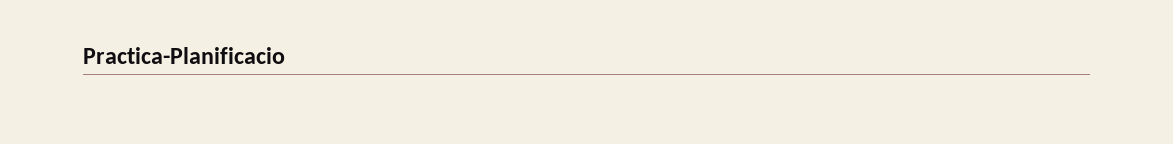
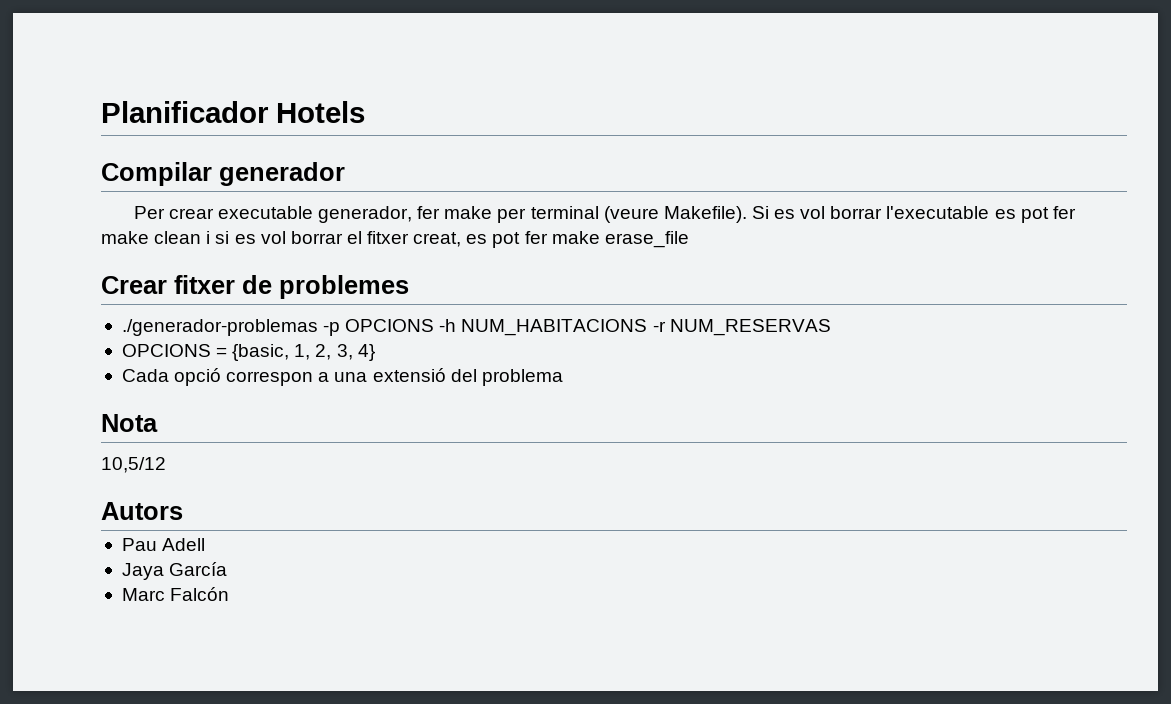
[83,47,285,64] Practica-Planificacio -> [101,101,365,123] [101,162,345,186] [133,206,1076,223] [101,231,689,248] [101,275,409,299] [121,319,831,336] [121,344,375,361] [121,368,563,386] [101,414,158,432] [101,457,166,473] [101,502,183,520] [121,538,206,551] [121,562,228,580] [121,587,230,601] Planificador Hotels // Compilar generador // Per crear executable generador, fer make per terminal (veure Makefile). Si es vol borrar l'executable es pot fer make clean i si es vol borrar el fitxer creat, es pot fer make erase_file // Crear fitxer de problemes // ./generador-problemas -p OPCIONS -h NUM_HABITACIONS -r NUM_RESERVAS // OPCIONS = {basic, 1, 2, 3, 4} // Cada opció correspon a una extensió del problema // Nota // 10,5/12 // Autors // Pau Adell // Jaya García // Marc Falcón

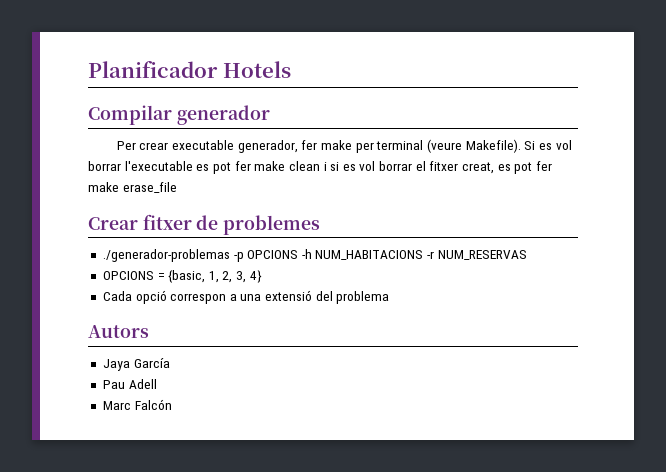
[101,414,158,432] [101,457,166,473] [101,502,183,520] Nota // 10,5/12 // Autors -> [88,325,149,338] [102,358,170,371] Autors // Jaya García
[121,562,228,580] // Jaya García -> (157, 384) none

